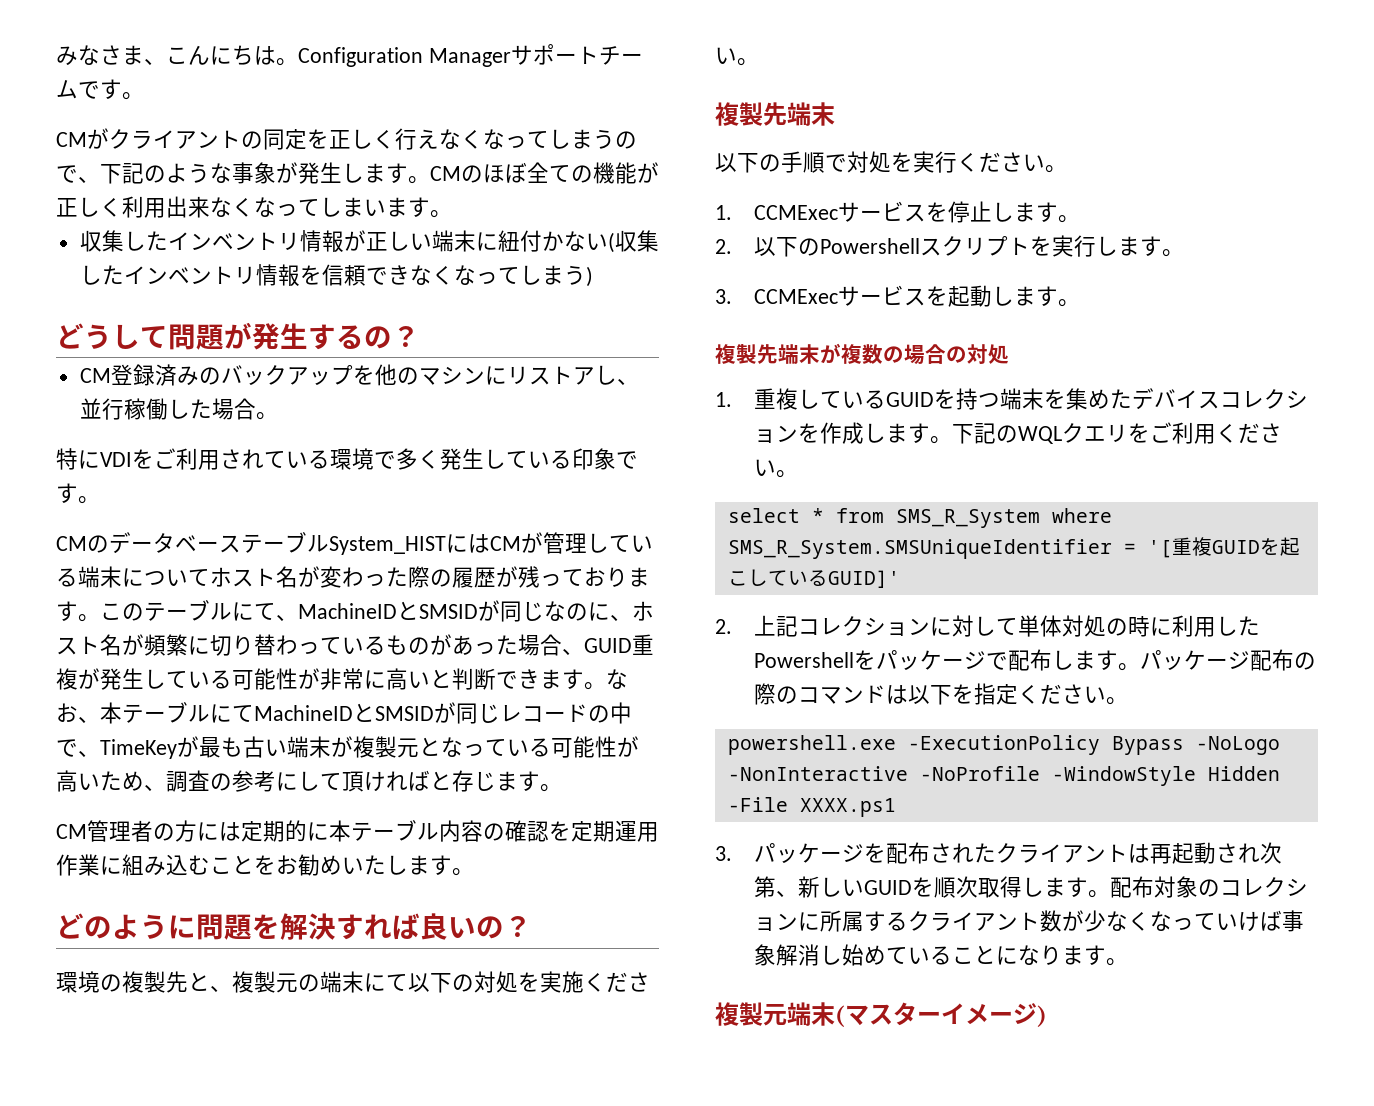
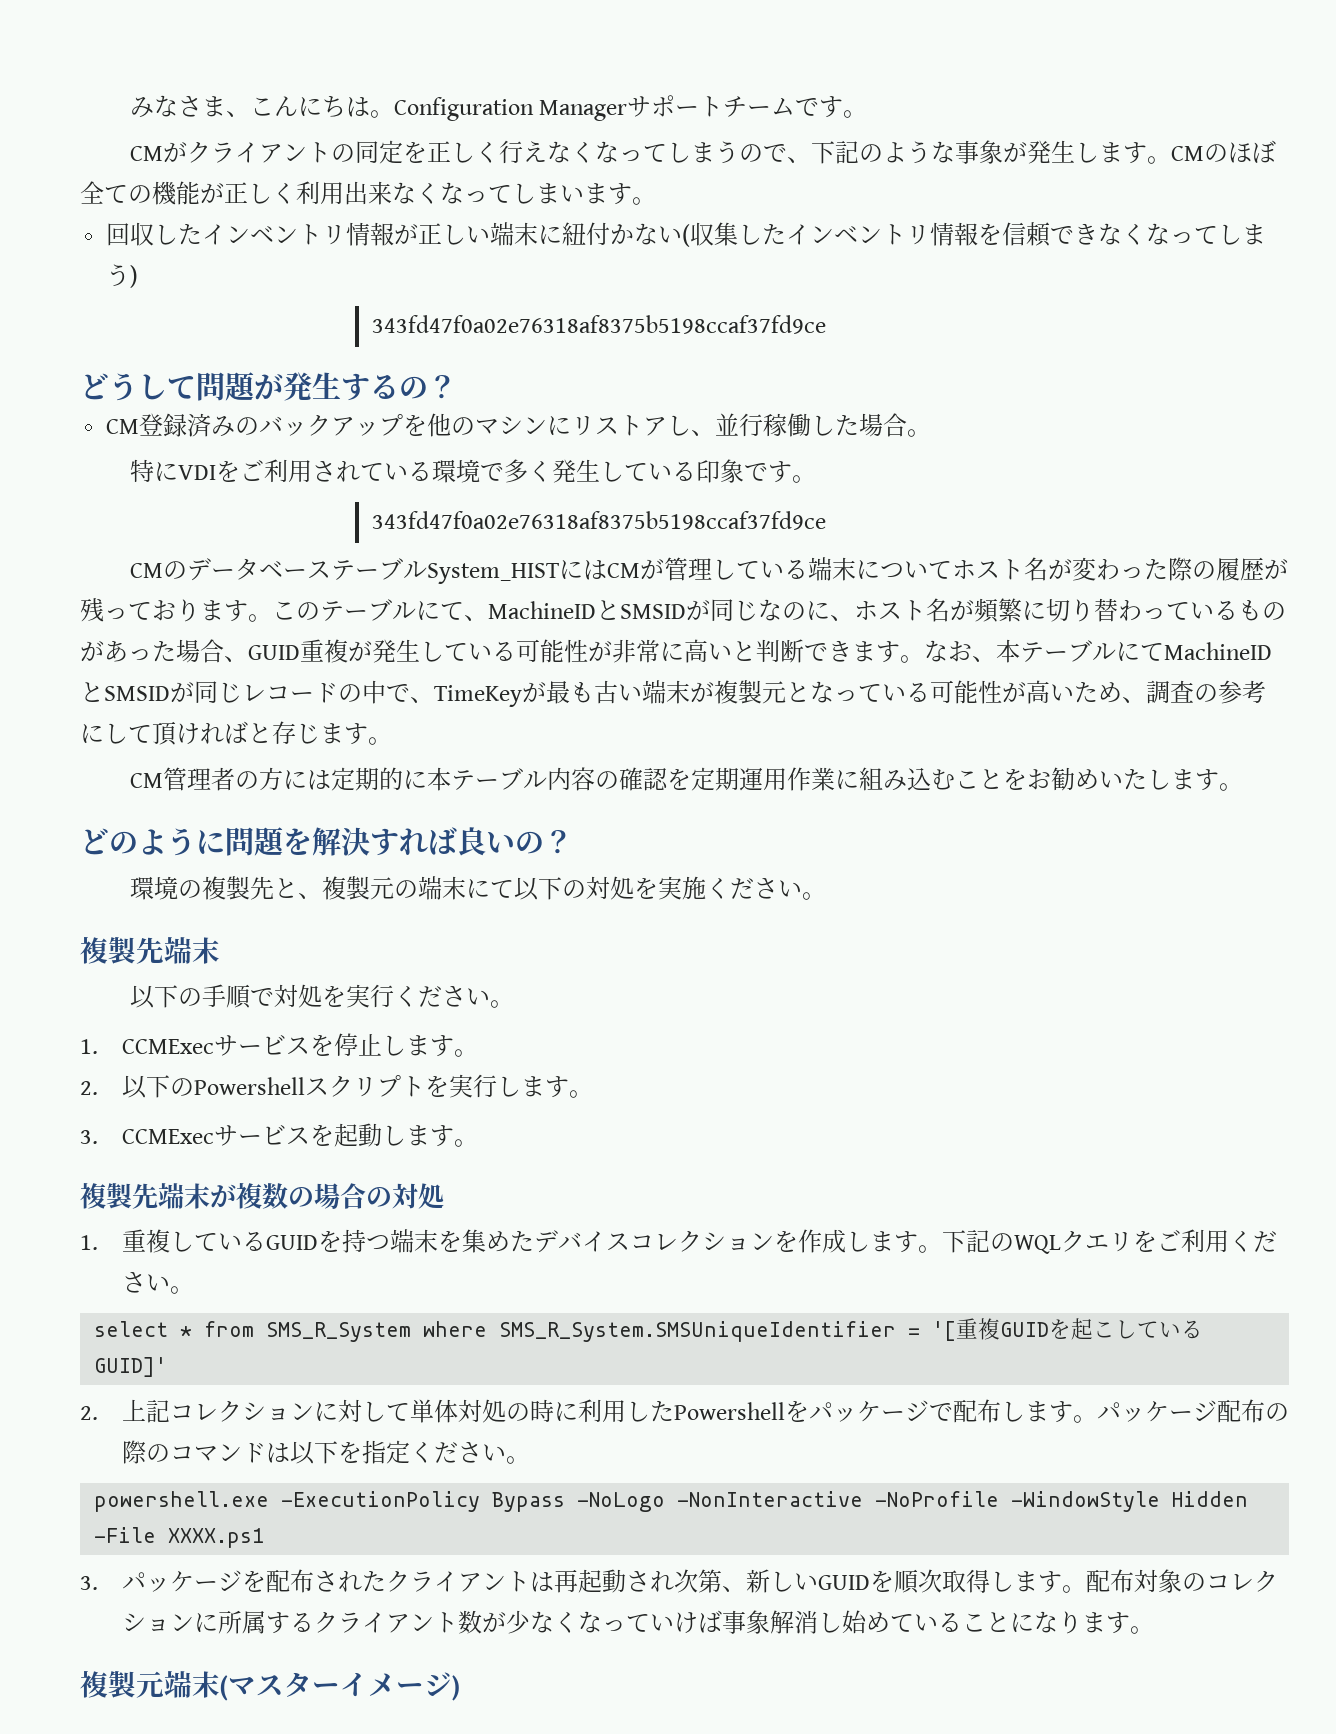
[79,230,124,252] 収集 -> [106,222,155,246] 回収
(593, 276) none -> [372,315,827,334] // 343fd47f0a02e76318af8375b5198ccaf37fd9ce
(100, 500) none -> [372,511,827,530] // 343fd47f0a02e76318af8375b5198ccaf37fd9ce

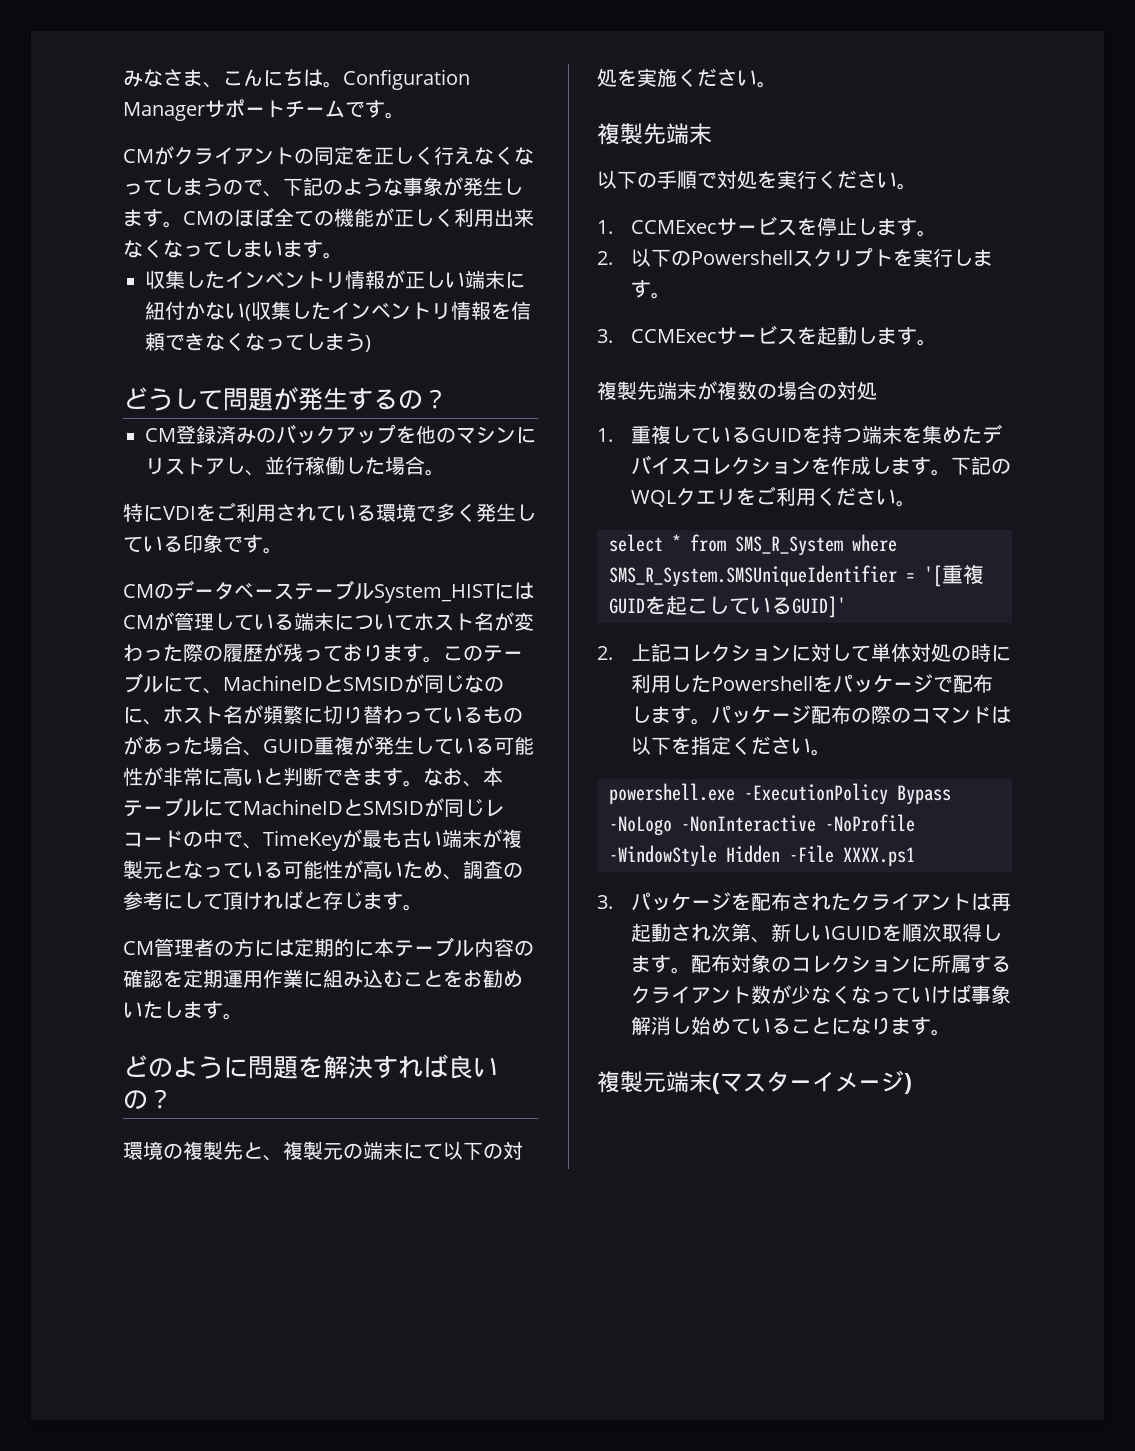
[106,222,155,246] 回収 -> [145,270,185,289] 収集
[372,315,827,334] // 343fd47f0a02e76318af8375b5198ccaf37fd9ce -> (371, 343) none
[372,511,827,530] // 343fd47f0a02e76318af8375b5198ccaf37fd9ce -> (283, 550) none

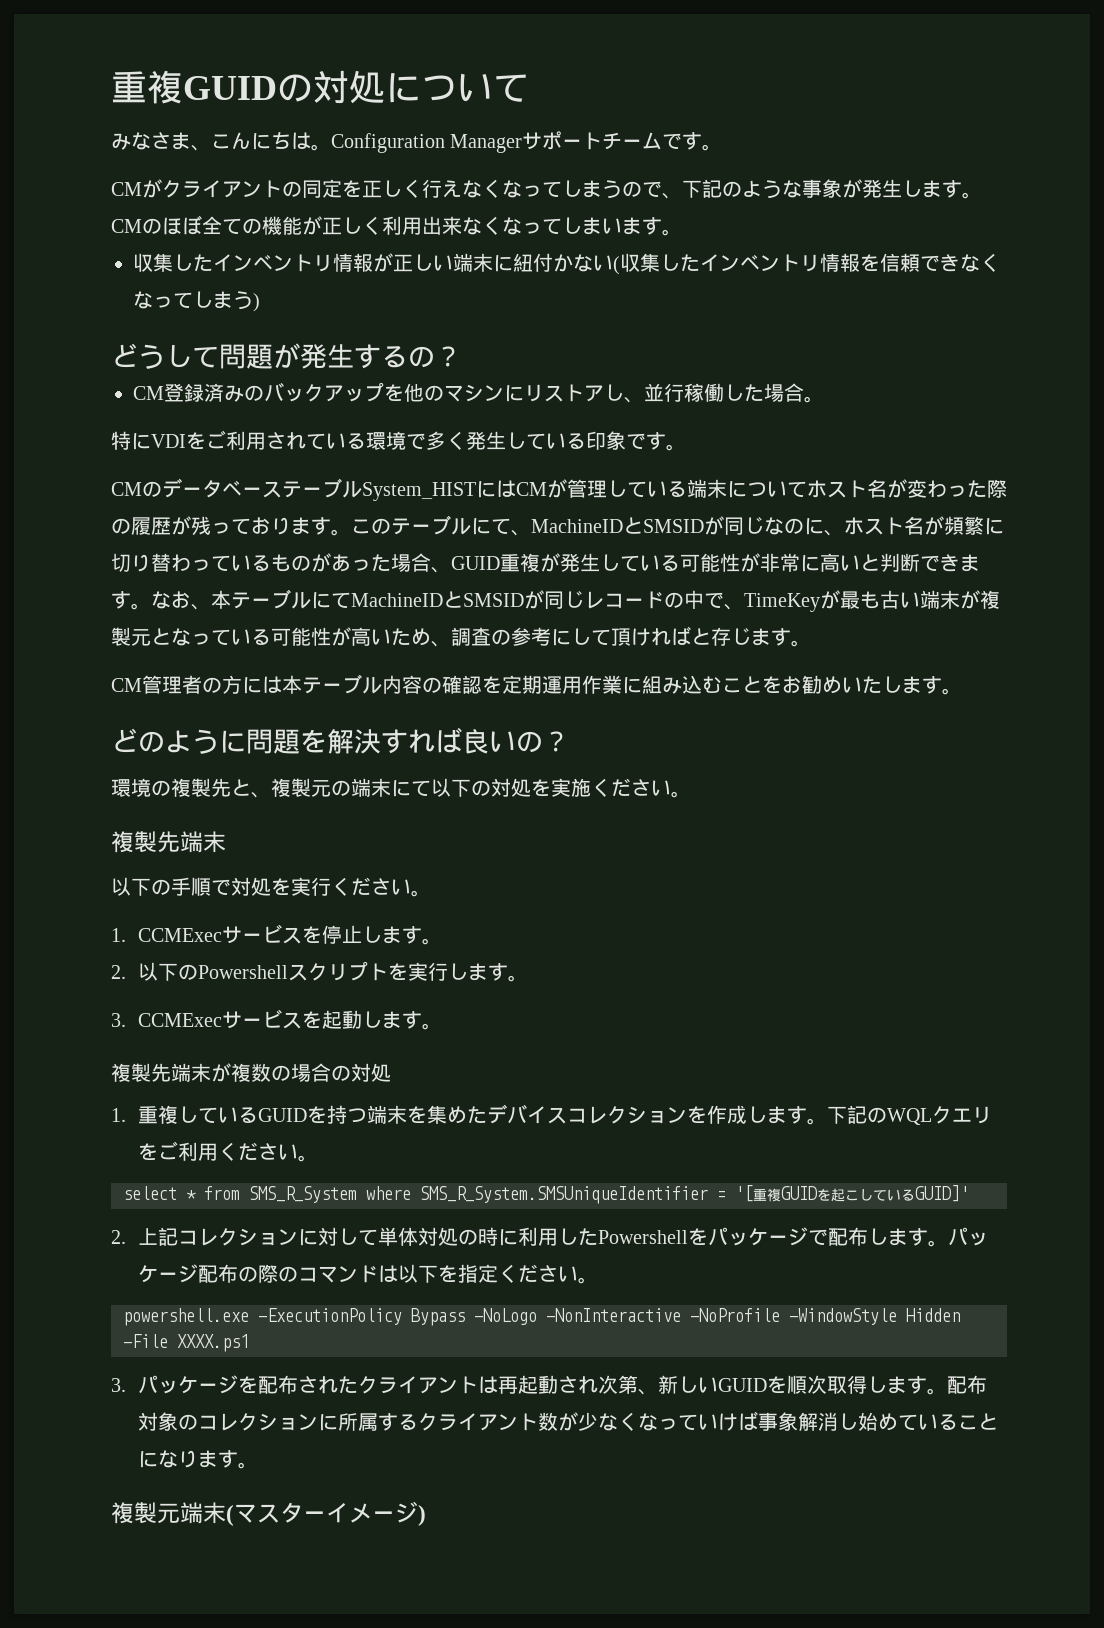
(123, 78) none -> [111,70,529,104] 重複GUIDの対処について //
[294,938,374,957] 定期的に -> (282, 685) none

